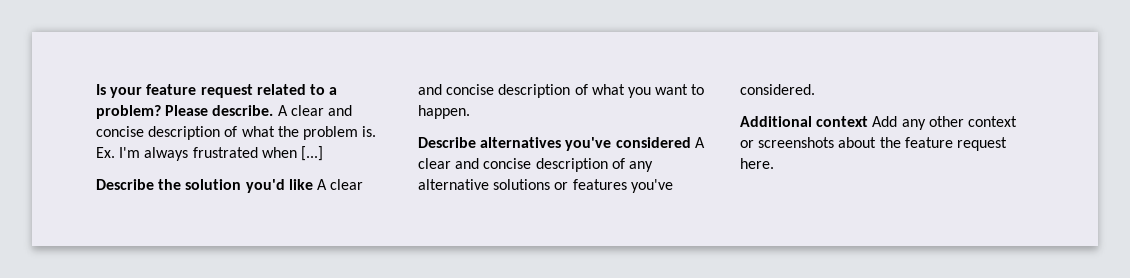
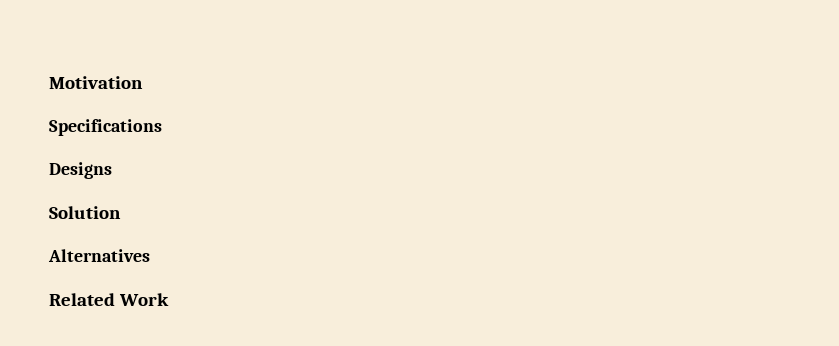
[96,84,338,98] [96,105,352,119] [96,126,377,140] [96,146,323,161] [96,179,364,193] [418,84,705,98] [418,105,470,119] [418,137,705,151] [418,158,653,172] [418,179,673,193] [740,84,815,95] [740,116,1017,130] [740,137,1007,151] [740,158,774,169] Is your feature request related to a problem? Please describe. A clear and concise description of what the problem is. Ex. I'm always frustrated when [...] // Describe the solution you'd like A clear and concise description of what you want to happen. // Describe alternatives you've considered A clear and concise description of any alternative solutions or features you've considered. // Additional context Add any other context or screenshots about the feature request here. -> [49,76,143,89] [49,119,162,136] [49,162,112,179] [49,206,121,219] [48,249,150,262] [49,293,169,306] Motivation // Specifications // Designs // Solution // Alternatives // Related Work

